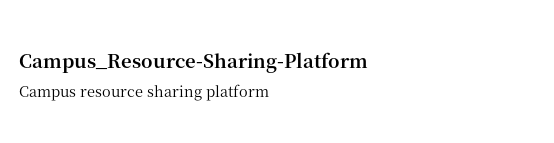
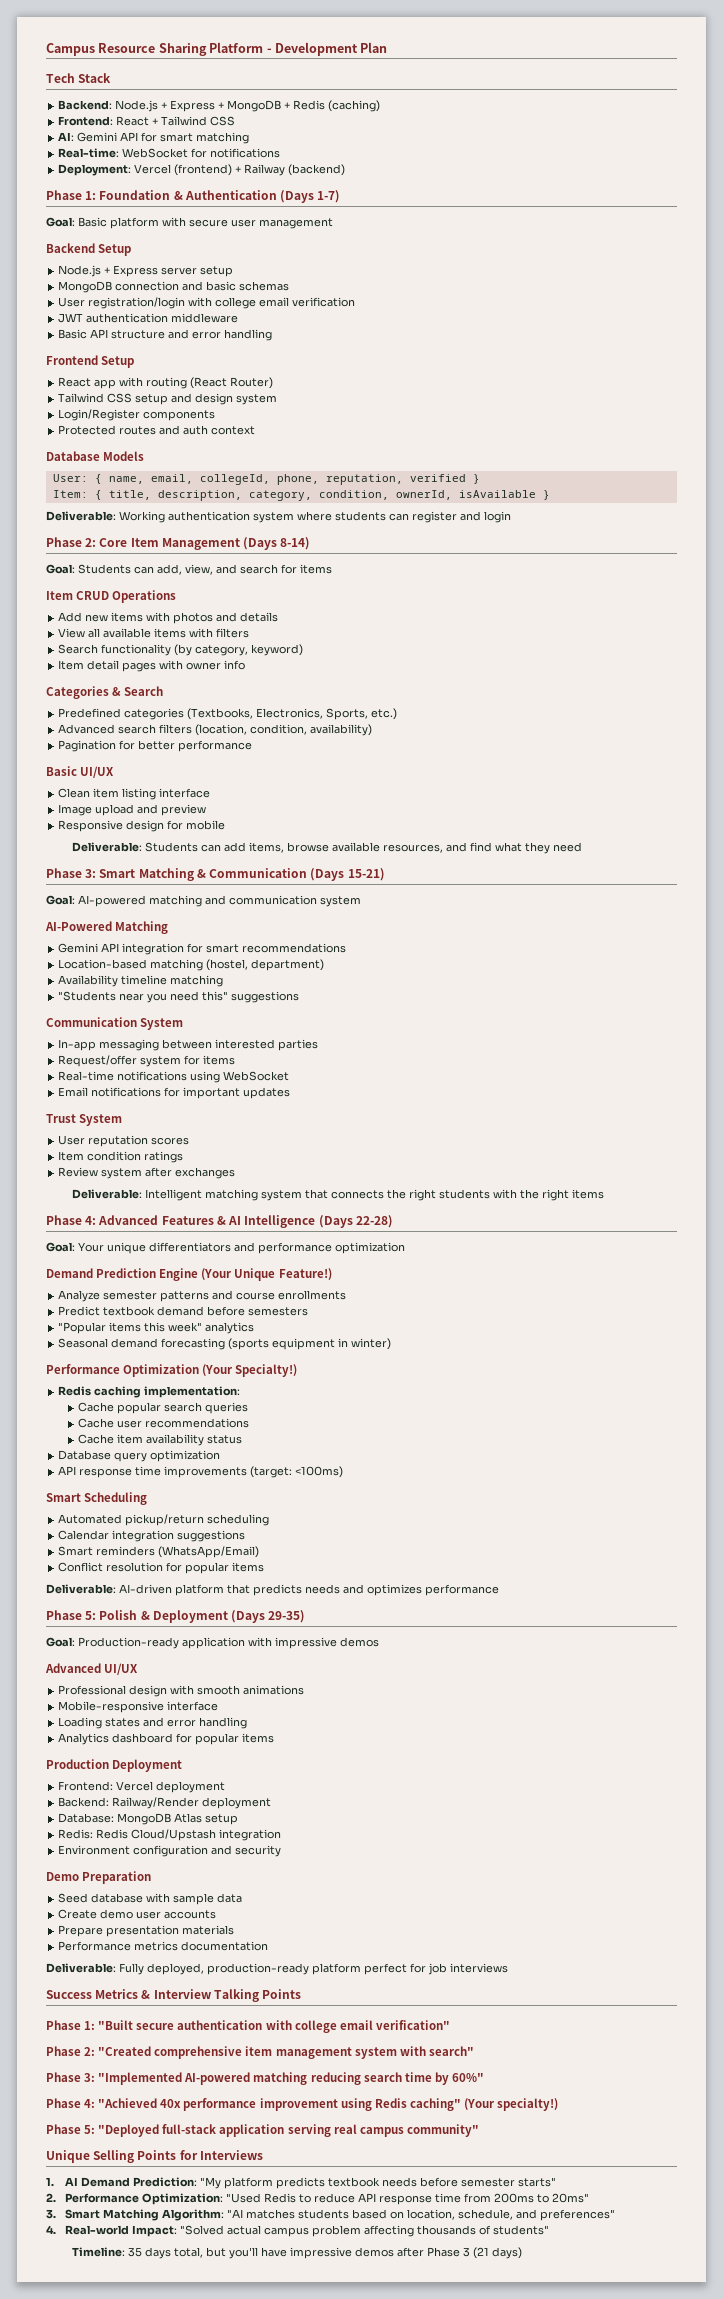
[19,52,368,73] [19,84,269,101] Campus_Resource-Sharing-Platform // Campus resource sharing platform -> [46,42,388,56] [46,73,112,83] [58,100,381,112] [58,116,236,126] [58,132,250,144] [58,148,281,158] [58,164,346,176] [46,190,341,203] [46,217,333,229] [46,243,132,256] [58,265,234,277] [58,281,290,293] [58,297,356,309] [58,313,239,323] [58,329,273,341] [46,355,135,368] [58,377,274,389] [58,393,278,405] [58,409,216,421] [58,425,256,435] [46,451,145,461] [52,474,480,485] [52,490,550,501] [46,511,511,523] [46,537,311,550] [46,564,332,575] [46,590,177,603] [58,612,279,624] [58,628,250,638] [58,644,304,656] [58,660,246,672] [46,686,164,699] [58,708,398,720] [58,724,373,736] [58,740,253,752] [46,766,115,778] [58,788,211,800] [58,804,207,816] [58,820,226,832] [72,842,583,854] [46,868,385,881] [46,895,361,907] [45,921,169,934] [58,943,347,955] [58,959,325,971] [58,975,224,987] [58,991,300,1003] [46,1017,184,1030] [58,1039,319,1051] [58,1055,236,1067] [58,1071,290,1083] [58,1087,291,1099] [46,1114,123,1126] [58,1135,190,1147] [58,1151,184,1163] [58,1167,236,1179] [72,1189,605,1201] [46,1215,393,1228] [46,1242,405,1254] [46,1268,332,1281] [58,1290,347,1302] [58,1306,309,1316] [58,1322,255,1334] [58,1338,392,1350] [46,1364,298,1377] [58,1386,241,1398] [77,1402,248,1414] [77,1418,249,1428] [77,1434,242,1446] [58,1450,221,1462] [58,1466,344,1478] [46,1492,148,1505] [58,1514,270,1526] [58,1530,246,1542] [58,1546,260,1558] [58,1562,265,1574] [46,1584,499,1596] [46,1610,306,1623] [46,1637,379,1649] [45,1663,139,1675] [58,1685,305,1697] [58,1701,219,1713] [58,1717,248,1729] [58,1733,275,1745] [46,1759,183,1772] [58,1781,226,1793] [58,1797,272,1809] [58,1813,239,1825] [58,1829,282,1841] [58,1845,282,1857] [46,1871,152,1884] [58,1893,243,1905] [58,1909,217,1919] [58,1925,235,1937] [58,1941,269,1951] [46,1963,508,1975] [46,1989,302,2002] [46,2020,450,2033] [46,2046,474,2059] [46,2072,484,2085] [46,2098,559,2111] [46,2124,479,2137] [46,2150,263,2163] [46,2177,557,2189] [46,2193,590,2205] [46,2209,616,2221] [46,2225,550,2237] [72,2247,523,2259] Campus Resource Sharing Platform - Development Plan // Tech Stack // Backend: Node.js + Express + MongoDB + Redis (caching) // Frontend: React + Tailwind CSS // AI: Gemini API for smart matching // Real-time: WebSocket for notifications // Deployment: Vercel (frontend) + Railway (backend) // Phase 1: Foundation & Authentication (Days 1-7) // Goal: Basic platform with secure user management // Backend Setup // Node.js + Express server setup // MongoDB connection and basic schemas // User registration/login with college email verification // JWT authentication middleware // Basic API structure and error handling // Frontend Setup // React app with routing (React Router) // Tailwind CSS setup and design system // Login/Register components // Protected routes and auth context // Database Models // User: { name, email, collegeId, phone, reputation, verified } // Item: { title, description, category, condition, ownerId, isAvailable } // Deliverable: Working authentication system where students can register and login // Phase 2: Core Item Management (Days 8-14) // Goal: Students can add, view, and search for items // Item CRUD Operations // Add new items with photos and details // View all available items with filters // Search functionality (by category, keyword) // Item detail pages with owner info // Categories & Search // Predefined categories (Textbooks, Electronics, Sports, etc.) // Advanced search filters (location, condition, availability) // Pagination for better performance // Basic UI/UX // Clean item listing interface // Image upload and preview // Responsive design for mobile // Deliverable: Students can add items, browse available resources, and find what they need // Phase 3: Smart Matching & Communication (Days 15-21) // Goal: AI-powered matching and communication system // AI-Powered Matching // Gemini API integration for smart recommendations // Location-based matching (hostel, department) // Availability timeline matching // "Students near you need this" suggestions // Communication System // In-app messaging between interested parties // Request/offer system for items // Real-time notifications using WebSocket // Email notifications for important updates // Trust System // User reputation scores // Item condition ratings // Review system after exchanges // Deliverable: Intelligent matching system that connects the right students with the right items // Phase 4: Advanced Features & AI Intelligence (Days 22-28) // Goal: Your unique differentiators and performance optimization // Demand Prediction Engine (Your Unique Feature!) // Analyze semester patterns and course enrollments // Predict textbook demand before semesters // "Popular items this week" analytics // Seasonal demand forecasting (sports equipment in winter) // Performance Optimization (Your Specialty!) // Redis caching implementation: // Cache popular search queries // Cache user recommendations // Cache item availability status // Database query optimization // API response time improvements (target: <100ms) // Smart Scheduling // Automated pickup/return scheduling // Calendar integration suggestions // Smart reminders (WhatsApp/Email) // Conflict resolution for popular items // Deliverable: AI-driven platform that predicts needs and optimizes performance // Phase 5: Polish & Deployment (Days 29-35) // Goal: Production-ready application with impressive demos // Advanced UI/UX // Professional design with smooth animations // Mobile-responsive interface // Loading states and error handling // Analytics dashboard for popular items // Production Deployment // Frontend: Vercel deployment // Backend: Railway/Render deployment // Database: MongoDB Atlas setup // Redis: Redis Cloud/Upstash integration // Environment configuration and security // Demo Preparation // Seed database with sample data // Create demo user accounts // Prepare presentation materials // Performance metrics documentation // Deliverable: Fully deployed, production-ready platform perfect for job interviews // Success Metrics & Interview Talking Points // Phase 1: "Built secure authentication with college email verification" // Phase 2: "Created comprehensive item management system with search" // Phase 3: "Implemented AI-powered matching reducing search time by 60%" // Phase 4: "Achieved 40x performance improvement using Redis caching" (Your specialty!) // Phase 5: "Deployed full-stack application serving real campus community" // Unique Selling Points for Interviews // 1. AI Demand Prediction: "My platform predicts textbook needs before semester starts" // 2. Performance Optimization: "Used Redis to reduce API response time from 200ms to 20ms" // 3. Smart Matching Algorithm: "AI matches students based on location, schedule, and preferences" // 4. Real-world Impact: "Solved actual campus problem affecting thousands of students" // Timeline: 35 days total, but you'll have impressive demos after Phase 3 (21 days)

